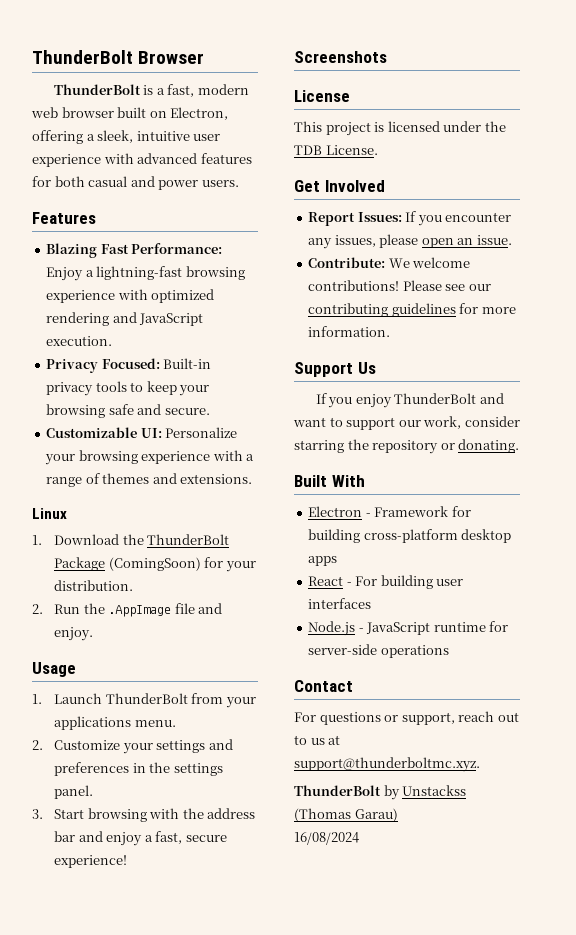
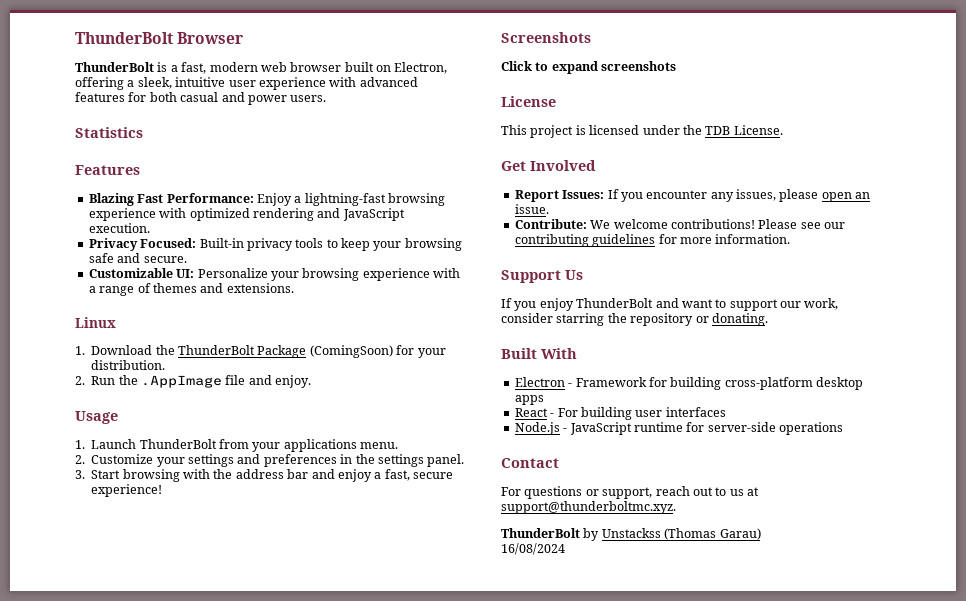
(239, 183) none -> [75,127,143,138] // Statistics
(387, 57) none -> [501,61,677,74] // Click to expand screenshots

